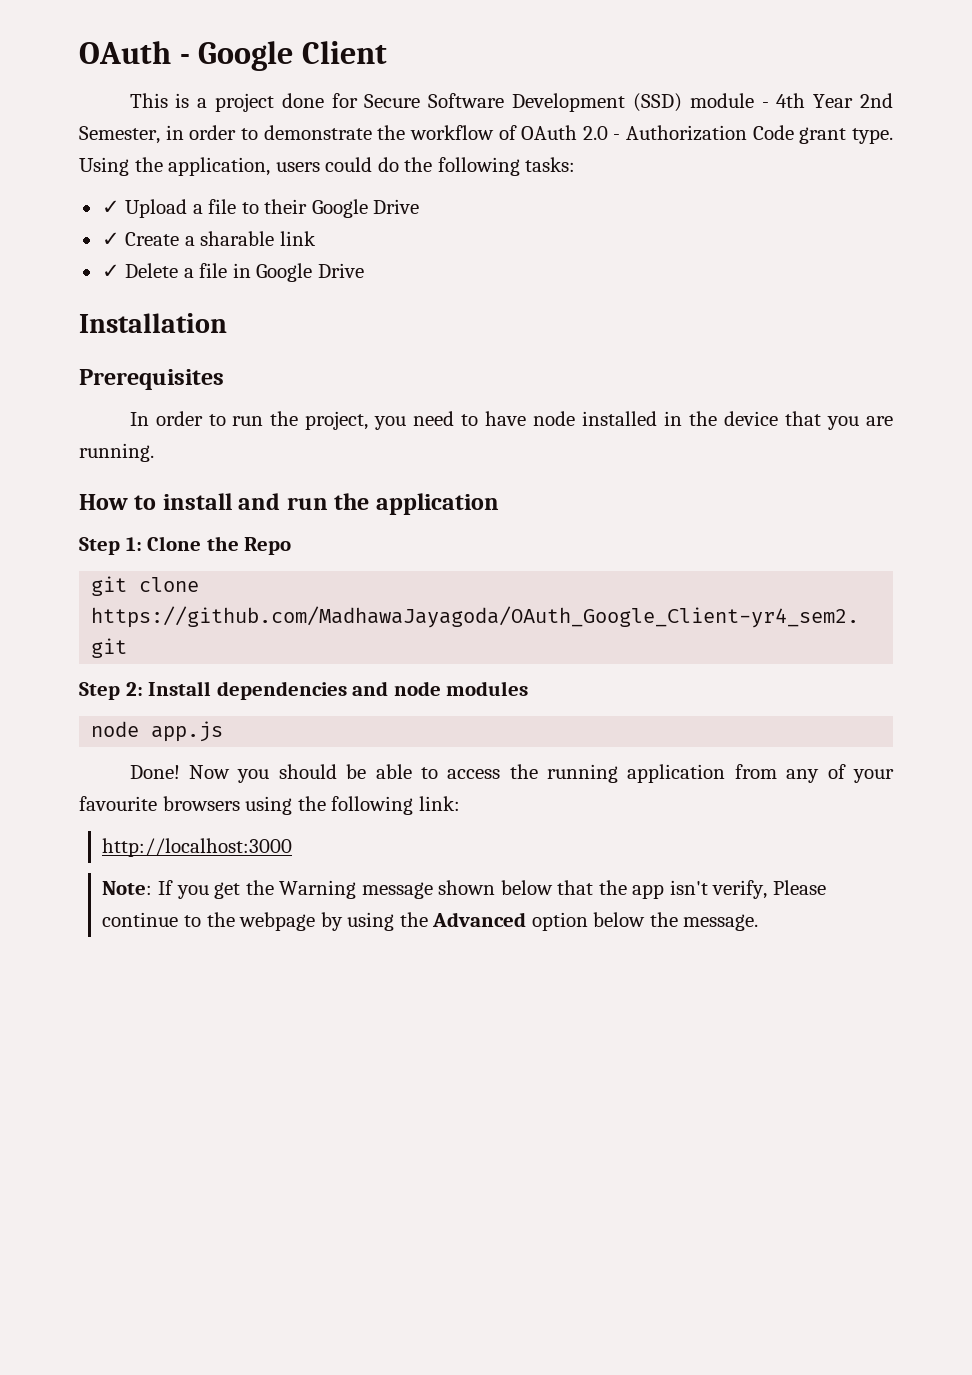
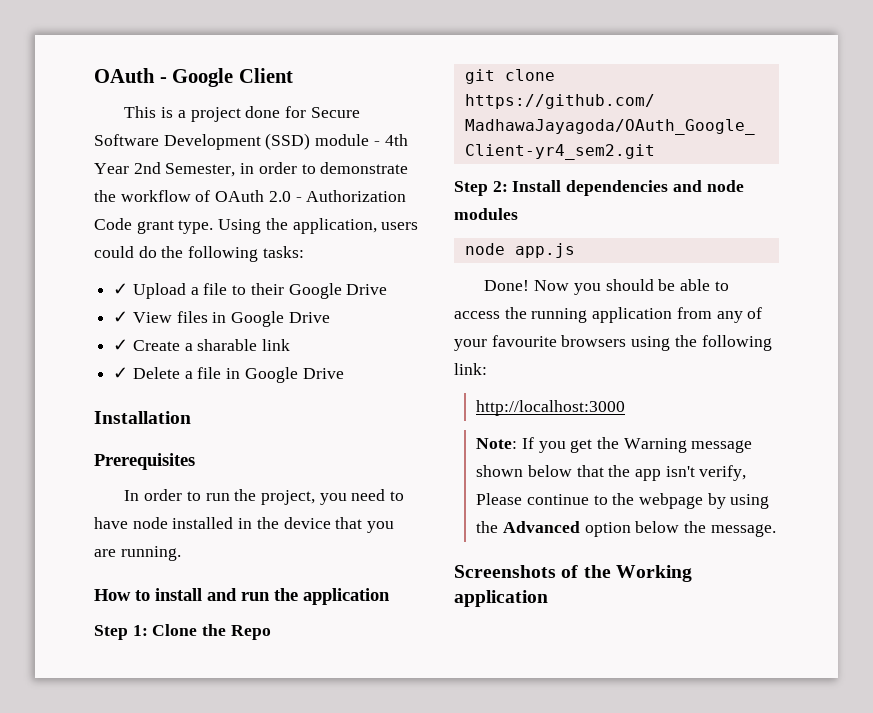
(420, 206) none -> [113,311,330,327] // ✓ View files in Google Drive
(759, 922) none -> [454,565,692,582] [454,590,548,607] // Screenshots of the Working application

